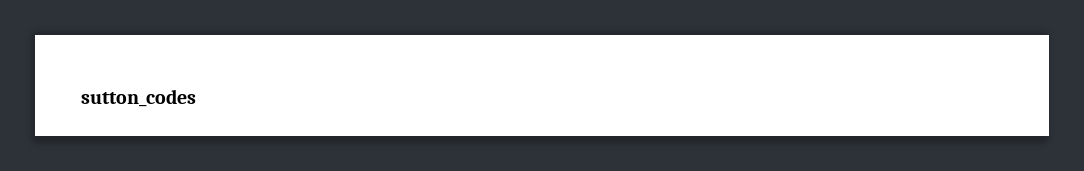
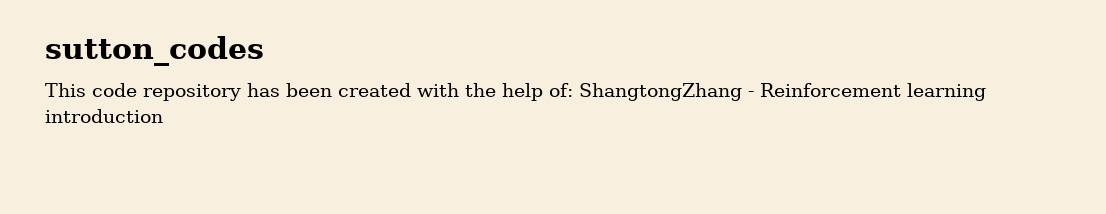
(196, 98) none -> [45,83,986,101] [45,109,163,123] // This code repository has been created with the help of: ShangtongZhang - Reinforcement learning introduction

